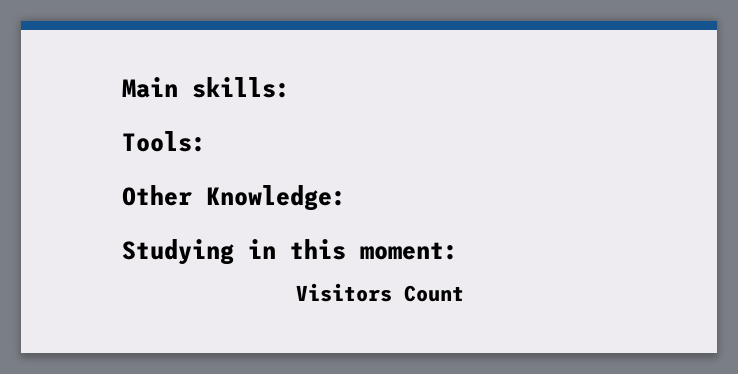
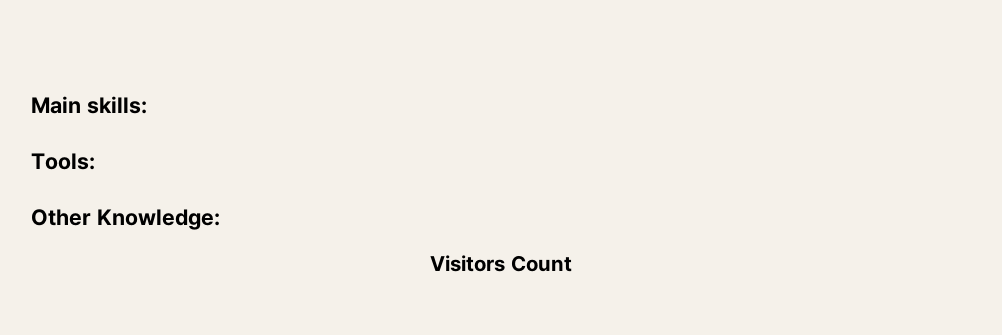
[122,239,458,265] // Studying in this moment: -> (220, 219) none

